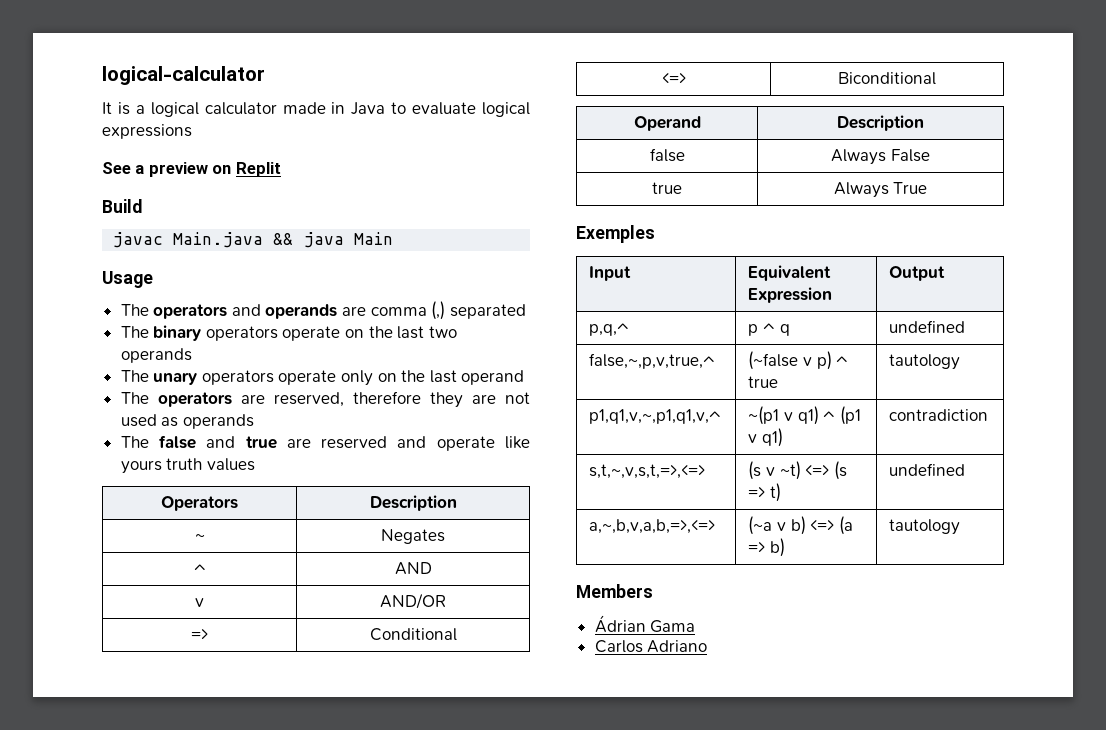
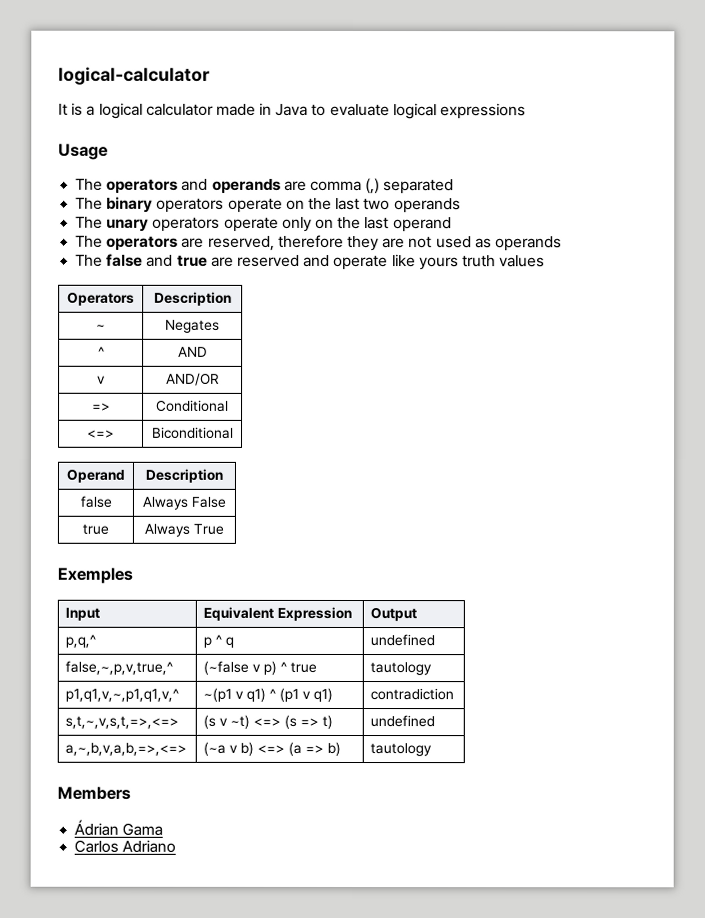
[102,162,281,177] [102,199,142,213] [112,232,394,248] // See a preview on Replit // Build // javac Main.java && java Main -> (527, 111) none

